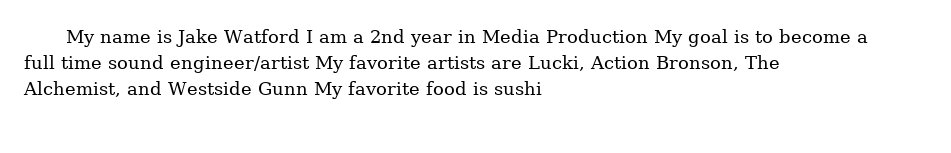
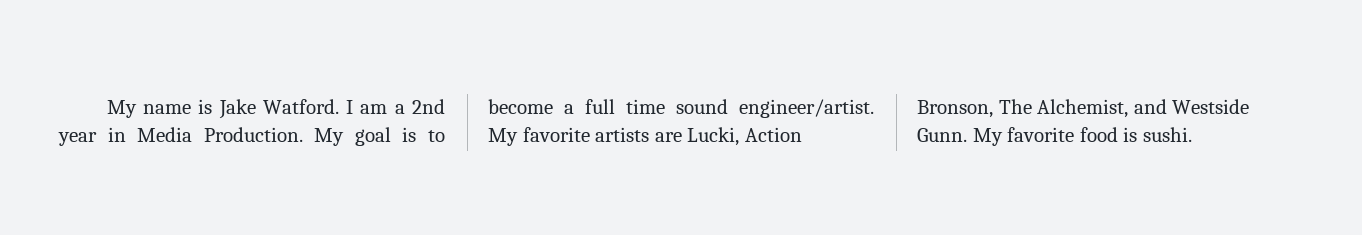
[224,29,301,43] Watford -> [262,99,339,114] Watford.
[545,29,648,43] Production -> [203,127,303,142] Production.
[170,56,310,73] engineer/artist -> [739,99,874,118] engineer/artist.
[257,82,308,95] Gunn -> [917,128,967,142] Gunn.
[493,81,542,95] sushi -> [1142,127,1192,142] sushi.

